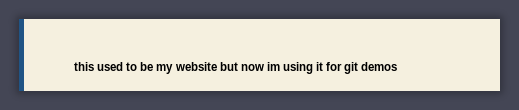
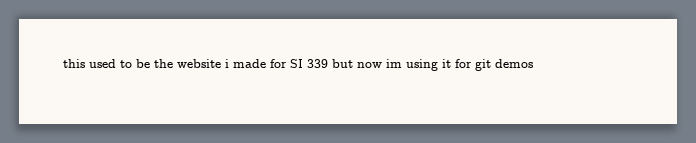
[156,62,217,74] my website -> [154,59,328,68] the website i made for SI 339

